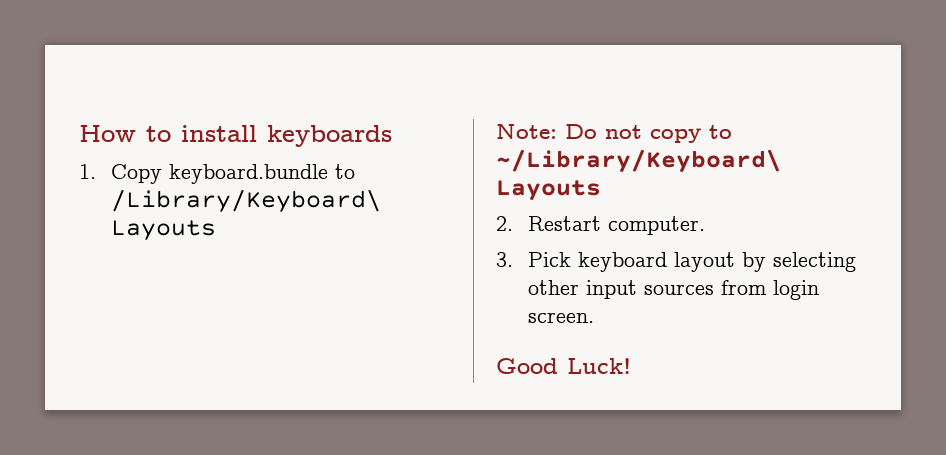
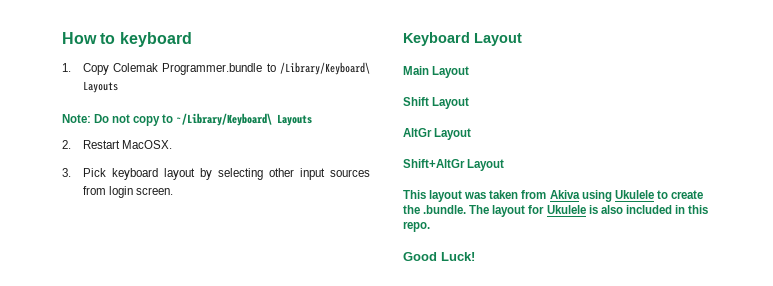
[181,125,392,147] install keyboards -> [119,32,192,47] keyboard
[169,164,329,184] keyboard.bundle -> [113,63,263,75] Colemak Programmer.bundle
[608,216,706,235] computer. -> [121,140,172,149] MacOSX.
(595, 317) none -> [403,32,522,46] [403,66,470,78] [403,97,470,109] [403,128,472,140] [403,159,505,171] [403,190,703,202] [403,205,709,217] [403,221,430,232] // Keyboard Layout // Main Layout // Shift Layout // AltGr Layout // Shift+AltGr Layout // This layout was taken from Akiva using Ukulele to create the .bundle. The layout for Ukulele is also included in this repo.

